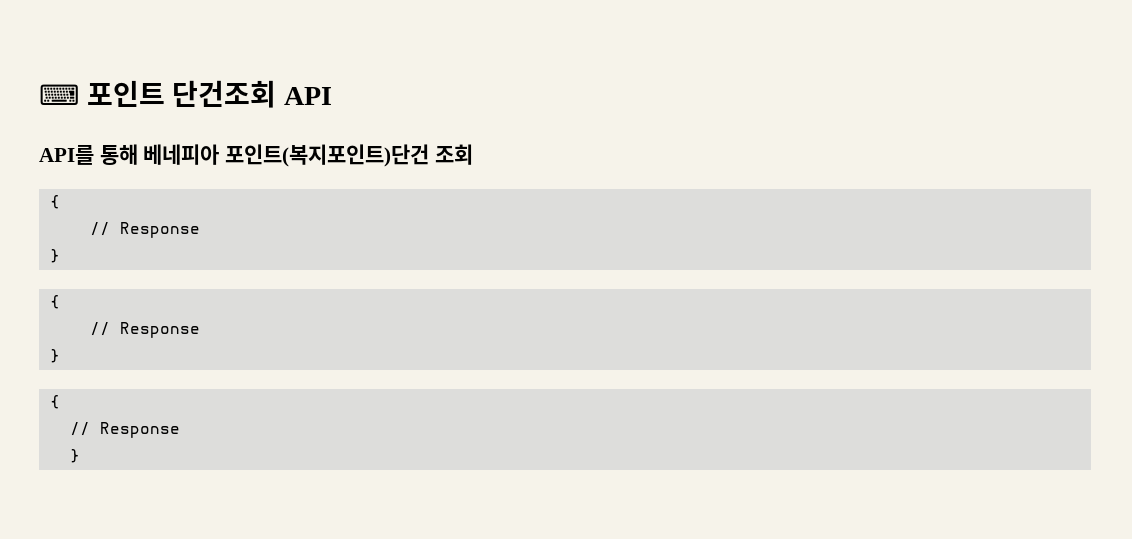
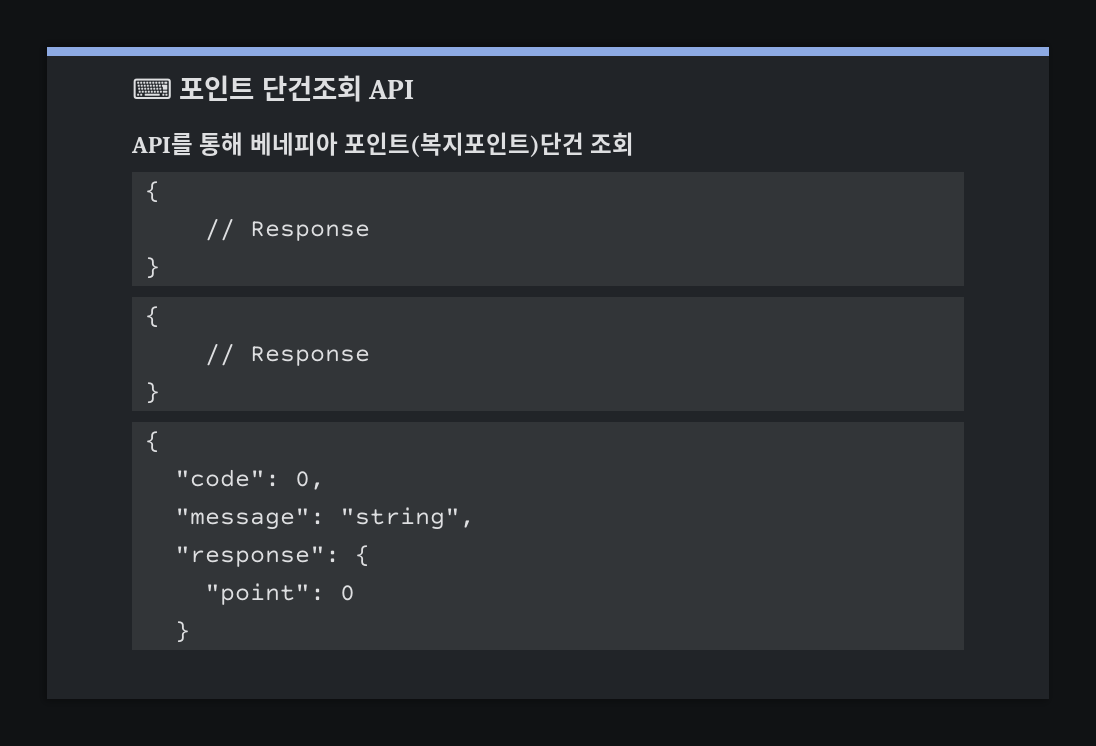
[69,422,180,438] // Response -> [174,469,325,490] [174,507,475,530] [174,545,370,567] [204,583,355,605] "code": 0, // "message": "string", // "response": { // "point": 0

